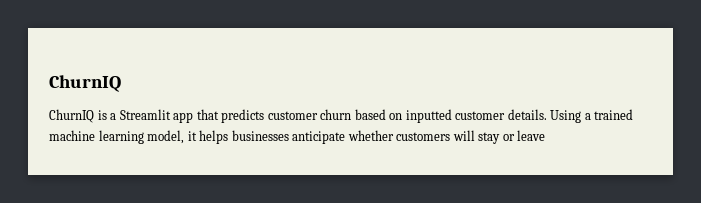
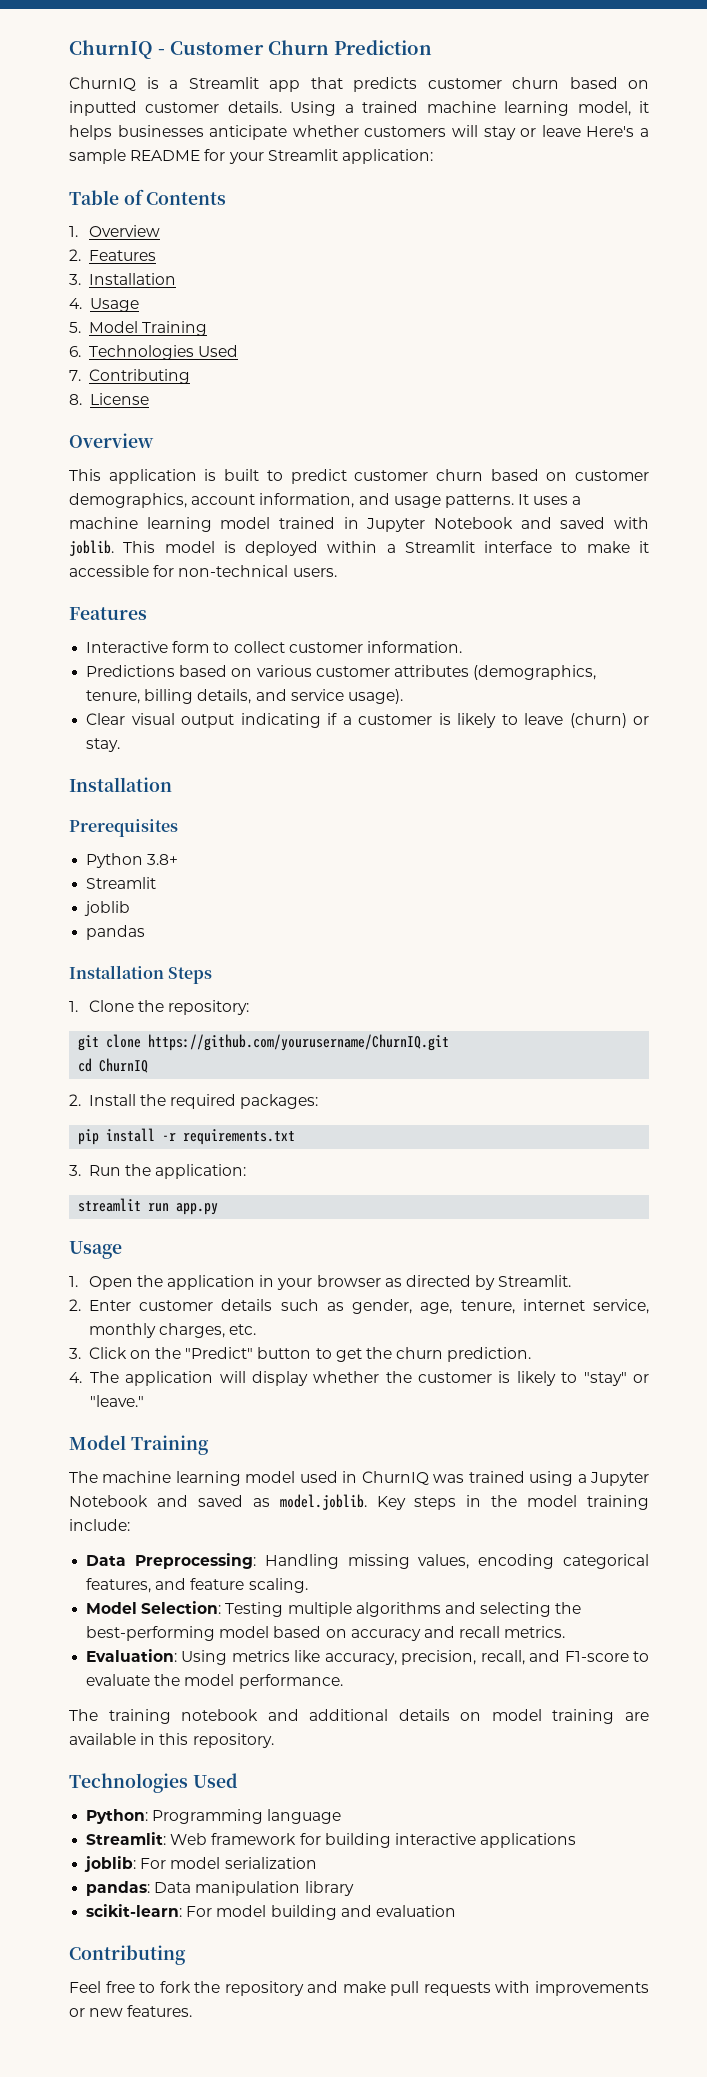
[49,75,121,92] ChurnIQ -> [69,40,432,59] ChurnIQ - Customer Churn Prediction
(546, 135) none -> [586,126,650,137] [69,149,433,164] [69,189,227,205] [69,225,160,237] [69,249,156,261] [69,273,176,285] [69,298,139,312] [69,321,207,336] [69,345,238,360] [69,369,190,384] [69,393,149,405] [69,433,154,448] [69,469,649,484] [69,493,582,508] [69,517,650,532] [69,540,649,556] [69,565,337,577] [69,607,147,620] [86,641,462,653] [86,665,597,680] [86,689,403,704] [86,713,649,728] [86,738,121,752] [69,777,172,792] [69,819,178,837] [86,853,179,868] [86,877,157,889] [84,901,131,916] [86,925,146,940] [69,965,213,984] [69,1000,250,1015] [78,1034,450,1051] [78,1058,149,1073] [69,1094,319,1109] [78,1128,296,1145] [69,1164,247,1179] [78,1198,219,1215] [69,1241,122,1259] [69,1275,572,1290] [69,1299,649,1314] [88,1323,257,1338] [69,1347,532,1362] [69,1371,649,1386] [89,1395,144,1407] [69,1435,209,1455] [69,1471,649,1486] [69,1494,649,1510] [69,1519,130,1531] [86,1553,649,1569] [86,1578,308,1593] [86,1601,582,1617] [86,1626,566,1641] [86,1649,650,1665] [86,1674,343,1689] [69,1709,649,1724] [69,1733,274,1748] [69,1773,238,1793] [86,1809,342,1824] [86,1832,577,1848] [84,1856,317,1872] [86,1881,354,1896] [86,1904,456,1920] [69,1945,186,1965] [69,1981,649,1996] [69,2005,193,2017] Here's a sample README for your Streamlit application: // Table of Contents // 1. Overview // 2. Features // 3. Installation // 4. Usage // 5. Model Training // 6. Technologies Used // 7. Contributing // 8. License // Overview // This application is built to predict customer churn based on customer demographics, account information, and usage patterns. It uses a machine learning model trained in Jupyter Notebook and saved with joblib. This model is deployed within a Streamlit interface to make it accessible for non-technical users. // Features // Interactive form to collect customer information. // Predictions based on various customer attributes (demographics, tenure, billing details, and service usage). // Clear visual output indicating if a customer is likely to leave (churn) or stay. // Installation // Prerequisites // Python 3.8+ // Streamlit // joblib // pandas // Installation Steps // 1. Clone the repository: // git clone https://github.com/yourusername/ChurnIQ.git // cd ChurnIQ // 2. Install the required packages: // pip install -r requirements.txt // 3. Run the application: // streamlit run app.py // Usage // 1. Open the application in your browser as directed by Streamlit. // 2. Enter customer details such as gender, age, tenure, internet service, monthly charges, etc. // 3. Click on the "Predict" button to get the churn prediction. // 4. The application will display whether the customer is likely to "stay" or "leave." // Model Training // The machine learning model used in ChurnIQ was trained using a Jupyter Notebook and saved as model.joblib. Key steps in the model training include: // Data Preprocessing: Handling missing values, encoding categorical features, and feature scaling. // Model Selection: Testing multiple algorithms and selecting the best-performing model based on accuracy and recall metrics. // Evaluation: Using metrics like accuracy, precision, recall, and F1-score to evaluate the model performance. // The training notebook and additional details on model training are available in this repository. // Technologies Used // Python: Programming language // Streamlit: Web framework for building interactive applications // joblib: For model serialization // pandas: Data manipulation library // scikit-learn: For model building and evaluation // Contributing // Feel free to fork the repository and make pull requests with improvements or new features.

